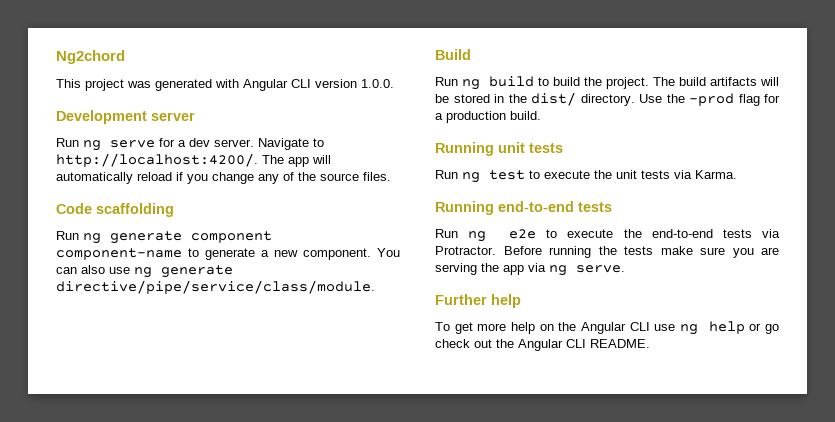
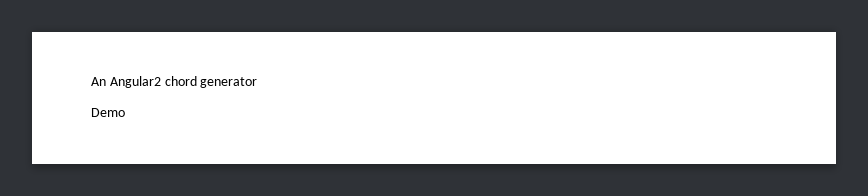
[56,50,125,64] [56,79,394,91] [56,110,195,124] [56,138,324,151] [56,153,331,167] [56,172,391,184] [56,203,174,217] [56,231,272,244] [56,248,400,260] [56,265,233,278] [56,280,375,294] [435,49,471,60] [435,76,779,90] [435,92,780,106] [435,111,541,123] [435,142,563,156] [435,170,737,183] [435,201,612,215] [435,229,780,242] [435,246,779,258] [435,263,625,276] [435,294,521,308] [435,321,779,335] [435,339,650,351] Ng2chord // This project was generated with Angular CLI version 1.0.0. // Development server // Run ng serve for a dev server. Navigate to http://localhost:4200/. The app will automatically reload if you change any of the source files. // Code scaffolding // Run ng generate component component-name to generate a new component. You can also use ng generate directive/pipe/service/class/module. // Build // Run ng build to build the project. The build artifacts will be stored in the dist/ directory. Use the -prod flag for a production build. // Running unit tests // Run ng test to execute the unit tests via Karma. // Running end-to-end tests // Run ng e2e to execute the end-to-end tests via Protractor. Before running the tests make sure you are serving the app via ng serve. // Further help // To get more help on the Angular CLI use ng help or go check out the Angular CLI README. -> [91,76,258,88] [91,108,125,117] An Angular2 chord generator // Demo

